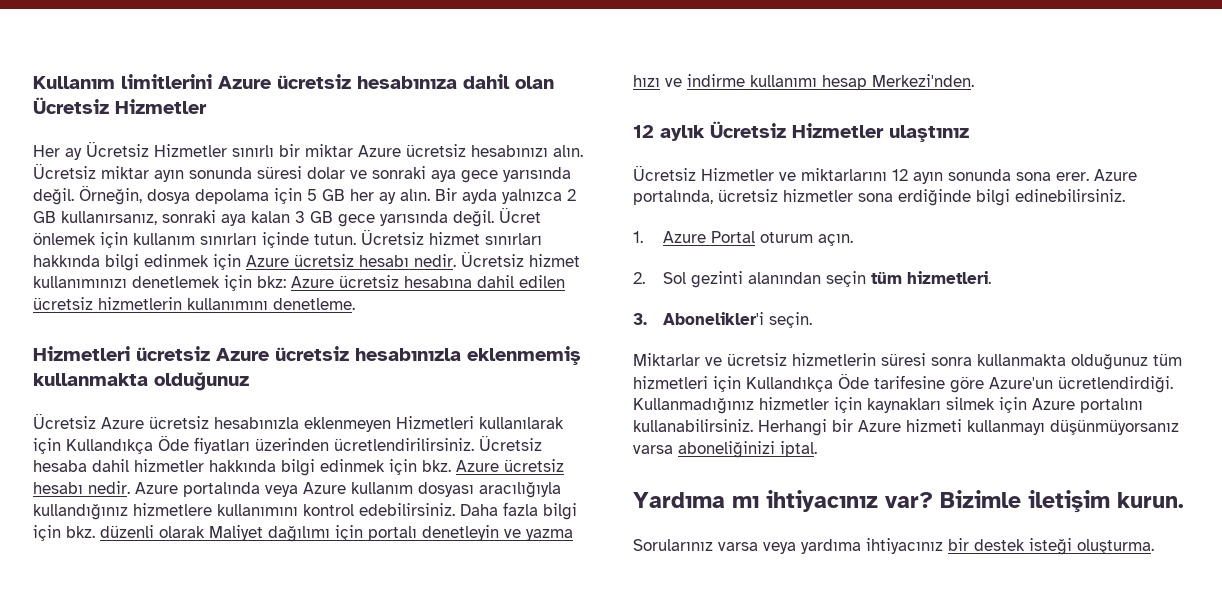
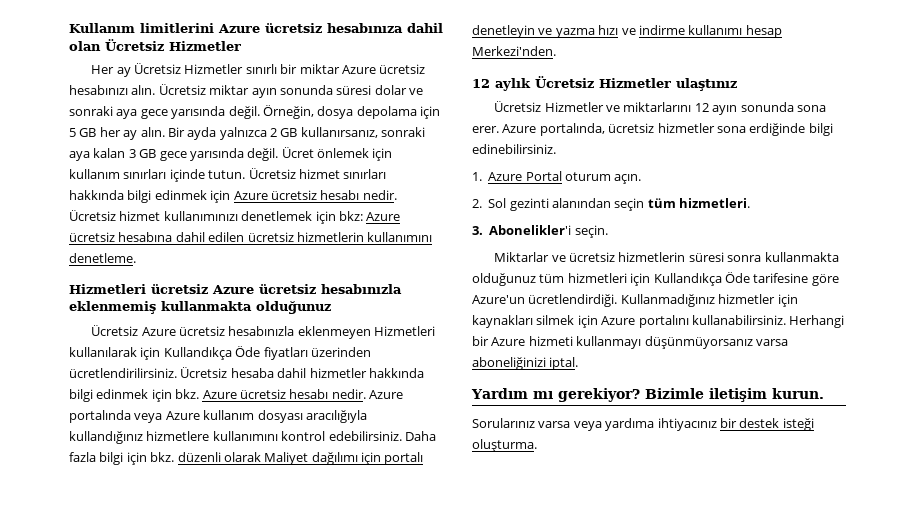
[633,490,933,512] Yardıma mı ihtiyacınız var? -> [471,388,640,402] Yardım mı gerekiyor?

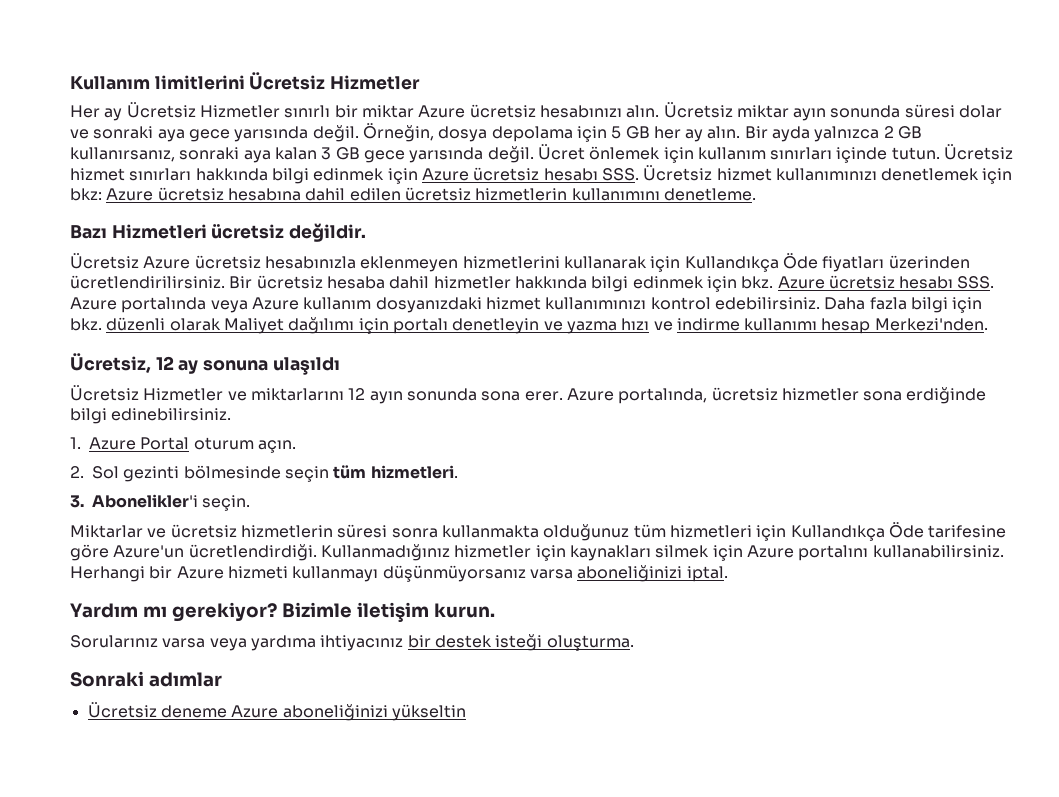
[218,23,443,33] [69,41,101,51] Azure ücretsiz hesabınıza dahil olan -> (245, 82) none
[362,190,397,200] nedir. -> [601,168,639,181] SSS.
(136, 258) none -> [70,225,107,239] Bazı
[212,284,402,294] [69,301,331,314] Azure ücretsiz hesabınızla eklenmemiş kullanmakta olduğunuz -> [289,223,367,242] değildir.
[374,326,436,336] [69,347,137,357] Hizmetleri kullanılarak -> [462,256,647,269] hizmetlerini kullanarak
[180,367,228,378] Ücretsiz -> [229,275,323,289] Bir ücretsiz
[331,389,366,399] nedir. -> [957,276,995,289] SSS.
[257,410,367,423] [69,431,278,444] dosyası aracılığıyla kullandığınız hizmetlere kullanımını -> [375,297,647,313] dosyanızdaki hizmet kullanımınızı
[472,76,737,91] 12 aylık Ücretsiz Hizmetler ulaştınız -> [70,353,340,375] Ücretsiz, 12 ay sonuna ulaşıldı
[552,198,611,208] alanından -> [183,465,281,479] bölmesinde
(537, 445) none -> [70,671,222,687] [87,702,466,721] // Sonraki adımlar // Ücretsiz deneme Azure aboneliğinizi yükseltin

